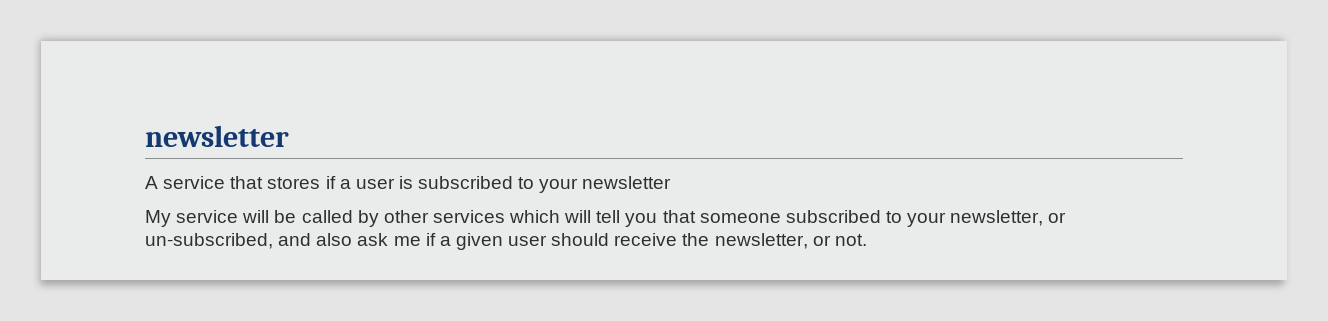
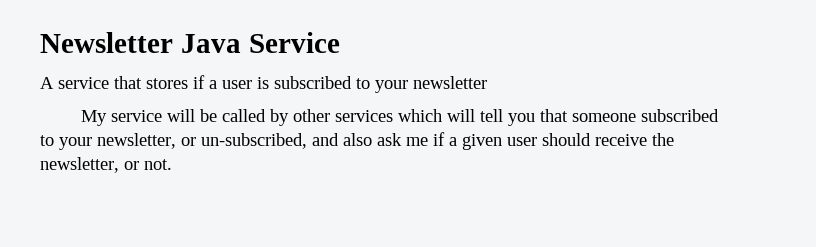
[145,125,289,147] newsletter -> [40,32,340,53] Newsletter Java Service

